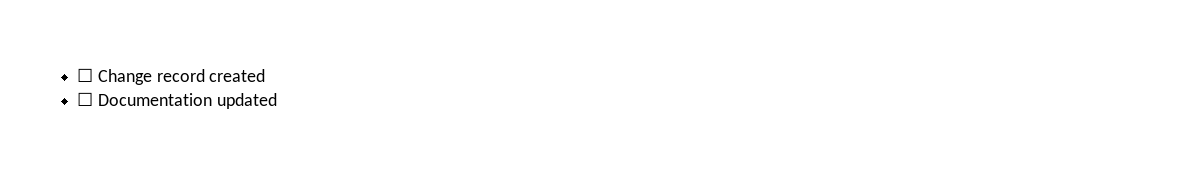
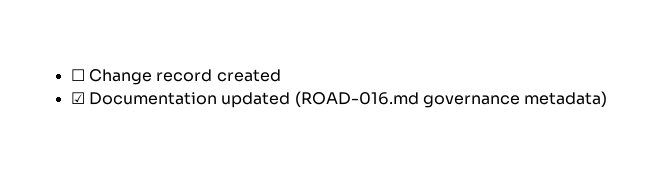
[77,92,94,106] ☐ -> [70,92,85,104] ☑
(277, 101) none -> [294,91,608,108] (ROAD-016.md governance metadata)

